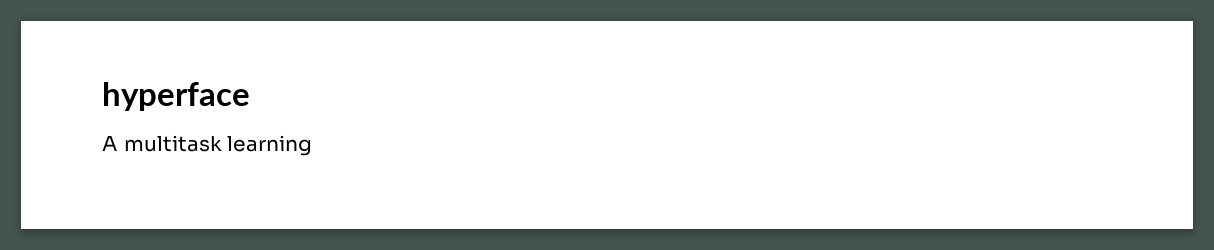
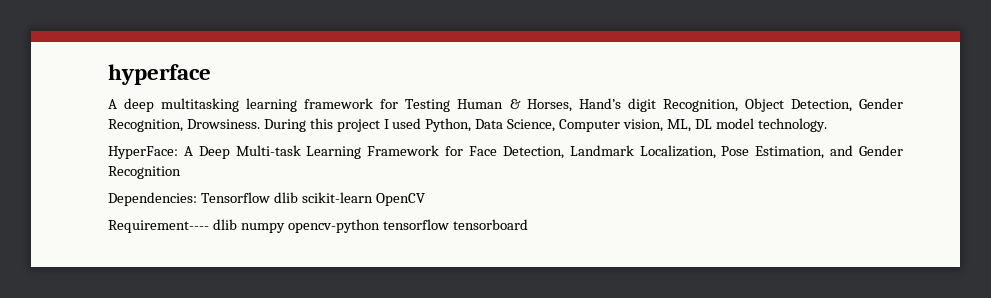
[123,135,313,156] multitask learning -> [124,98,904,112] [108,118,827,132] [108,145,903,159] [108,166,181,179] [108,192,425,206] [108,219,528,233] deep multitasking learning framework for Testing Human & Horses, Hand’s digit Recognition, Object Detection, Gender Recognition, Drowsiness. During this project I used Python, Data Science, Computer vision, ML, DL model technology. // HyperFace: A Deep Multi-task Learning Framework for Face Detection, Landmark Localization, Pose Estimation, and Gender Recognition // Dependencies: Tensorflow dlib scikit-learn OpenCV // Requirement---- dlib numpy opencv-python tensorflow tensorboard

